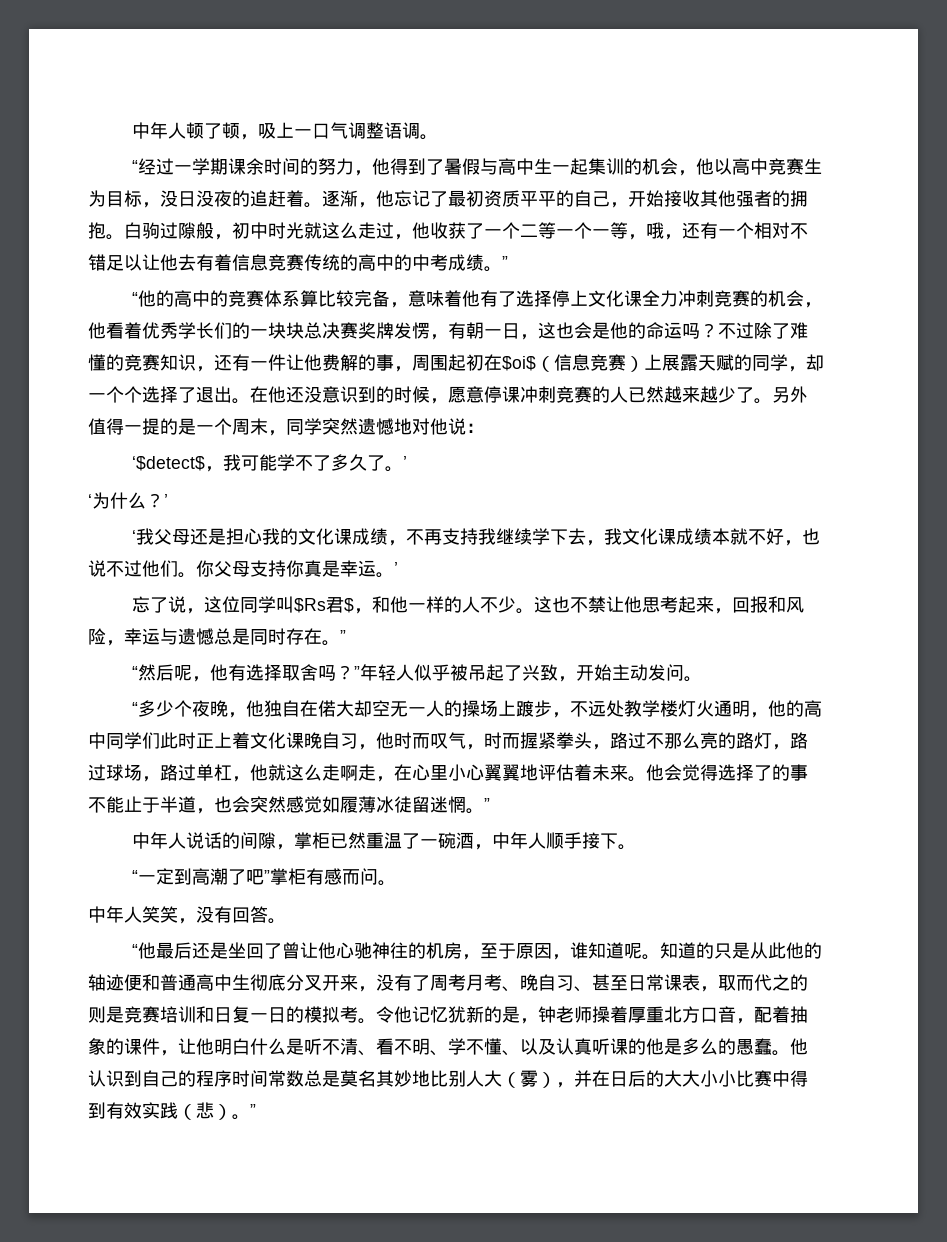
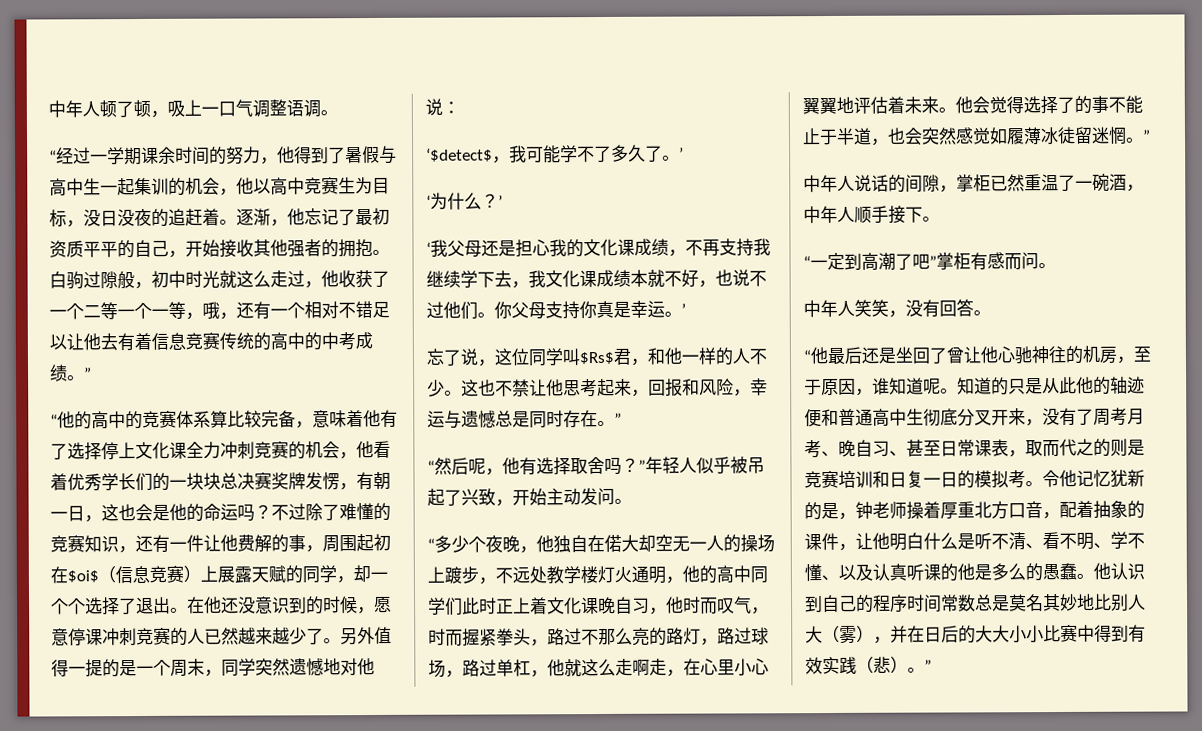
[293,597,354,613] $Rs君$ -> [579,348,631,365] $Rs$君

